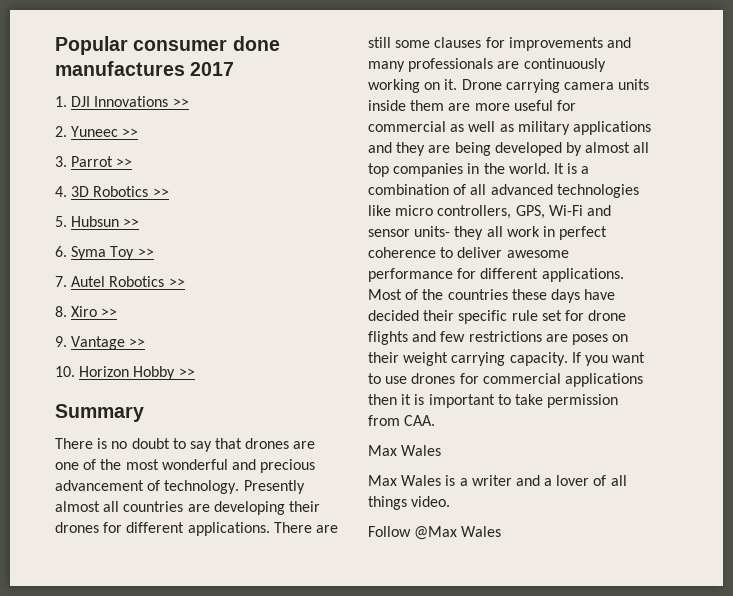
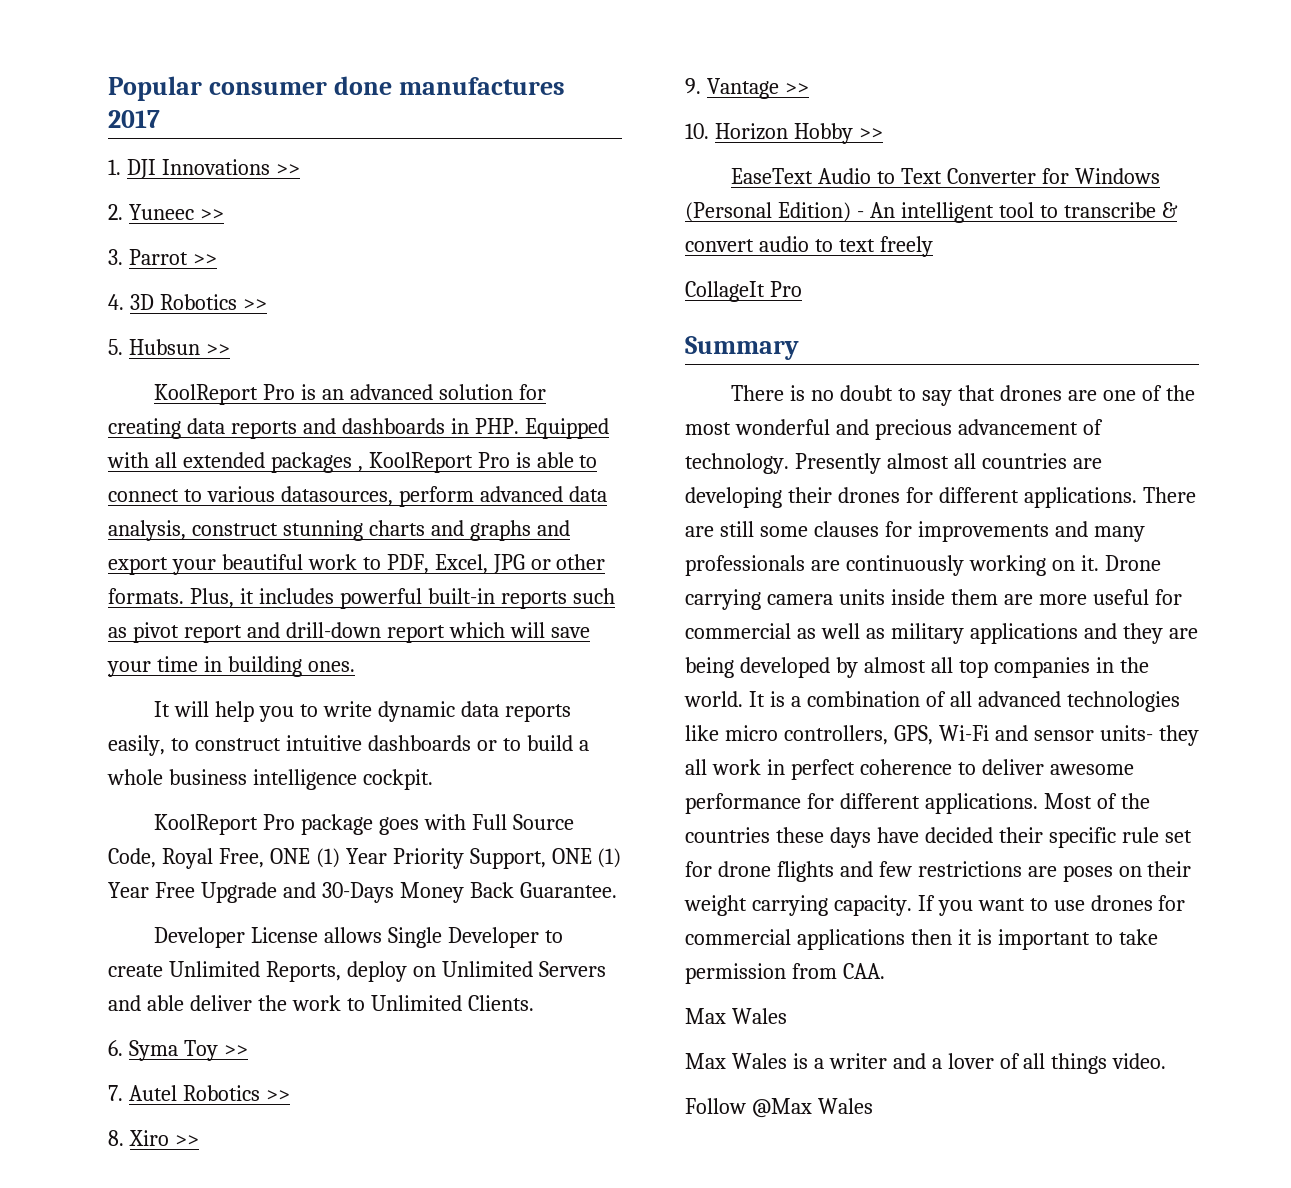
(140, 222) none -> [154,384,546,405] [108,418,609,439] [107,452,598,473] [108,486,607,507] [108,520,570,541] [108,554,606,575] [108,588,615,609] [108,622,590,643] [107,656,355,677] [154,701,571,722] [108,735,589,756] [107,769,433,790] [154,814,574,835] [108,848,622,869] [108,882,617,903] [154,927,564,948] [108,961,606,982] [108,995,534,1011] // KoolReport Pro is an advanced solution for creating data reports and dashboards in PHP. Equipped with all extended packages , KoolReport Pro is able to connect to various datasources, perform advanced data analysis, construct stunning charts and graphs and export your beautiful work to PDF, Excel, JPG or other formats. Plus, it includes powerful built-in reports such as pivot report and drill-down report which will save your time in building ones. // It will help you to write dynamic data reports easily, to construct intuitive dashboards or to build a whole business intelligence cockpit. // KoolReport Pro package goes with Full Source Code, Royal Free, ONE (1) Year Priority Support, ONE (1) Year Free Upgrade and 30-Days Money Back Guarantee. // Developer License allows Single Developer to create Unlimited Reports, deploy on Unlimited Servers and able deliver the work to Unlimited Clients.
(195, 372) none -> [731,168,1160,184] [685,202,1178,223] [685,236,933,257] [685,281,802,302] // EaseText Audio to Text Converter for Windows (Personal Edition) - An intelligent tool to transcribe & convert audio to text freely // CollageIt Pro

